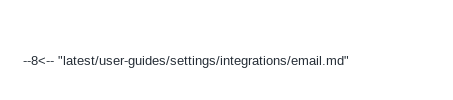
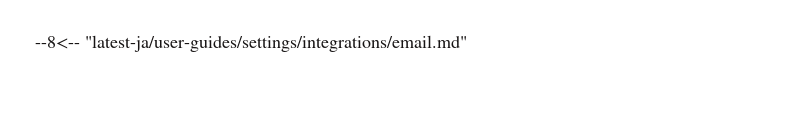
[58,56,349,68] "latest/user-guides/settings/integrations/email.md" -> [85,35,467,52] "latest-ja/user-guides/settings/integrations/email.md"

